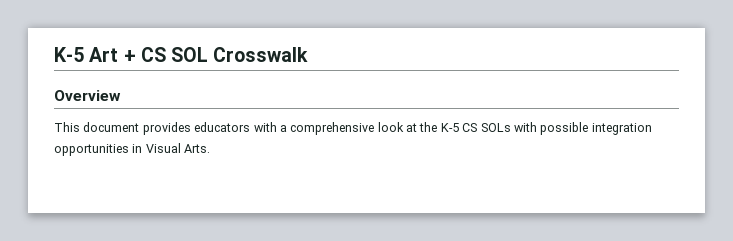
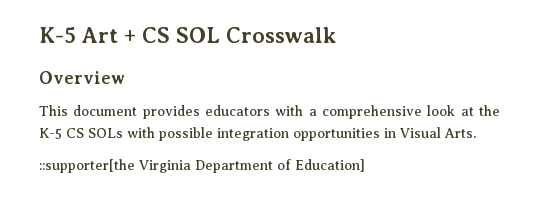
(211, 148) none -> [39,159,365,173] // ::supporter[the Virginia Department of Education]

